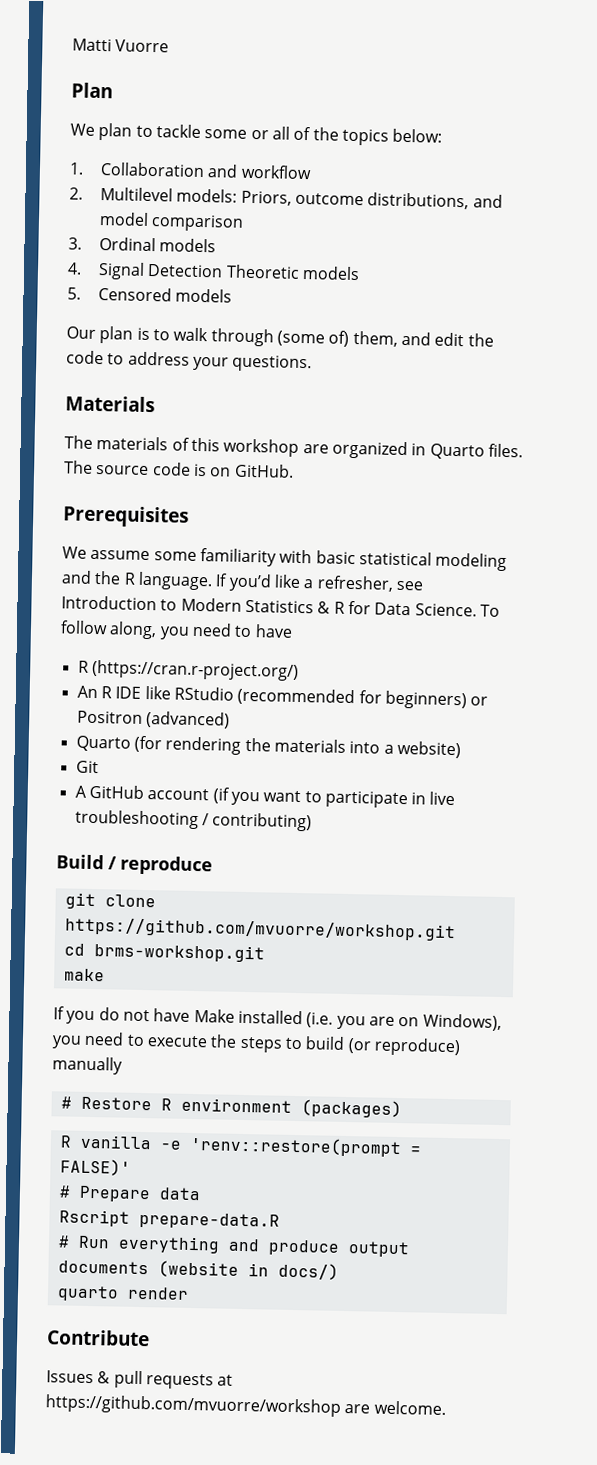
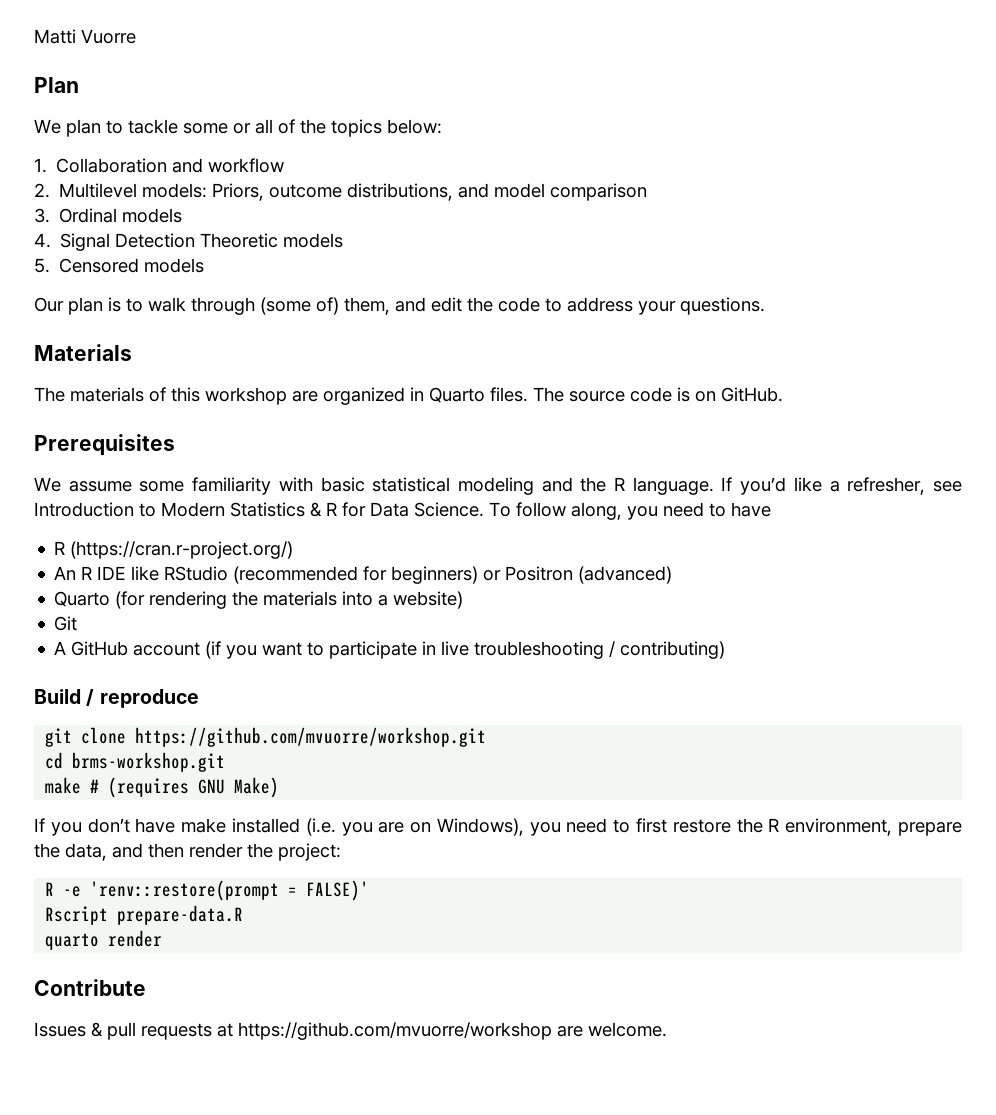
[53,1006,235,1025] // If you do not have Make -> [90,777,280,798] [34,818,227,836] # (requires GNU Make) // If you don’t have make
[146,1034,461,1057] [52,1056,123,1075] [60,1096,402,1119] [59,1134,152,1150] execute the steps to build (or reproduce) manually // # Restore R environment (packages) // R vanilla -> [636,818,962,836] [34,843,341,861] [45,882,55,896] first restore the R environment, prepare the data, and then render the project: // R
[58,1185,201,1203] // # Prepare data -> (370, 890) none
[57,1235,410,1258] [57,1260,339,1280] // # Run everything and produce output documents (website in docs/) -> (244, 915) none

